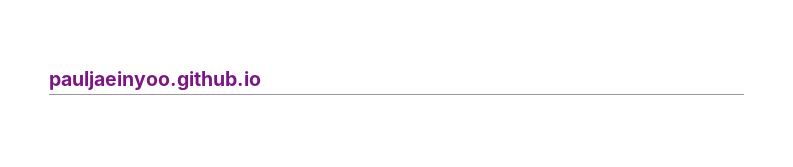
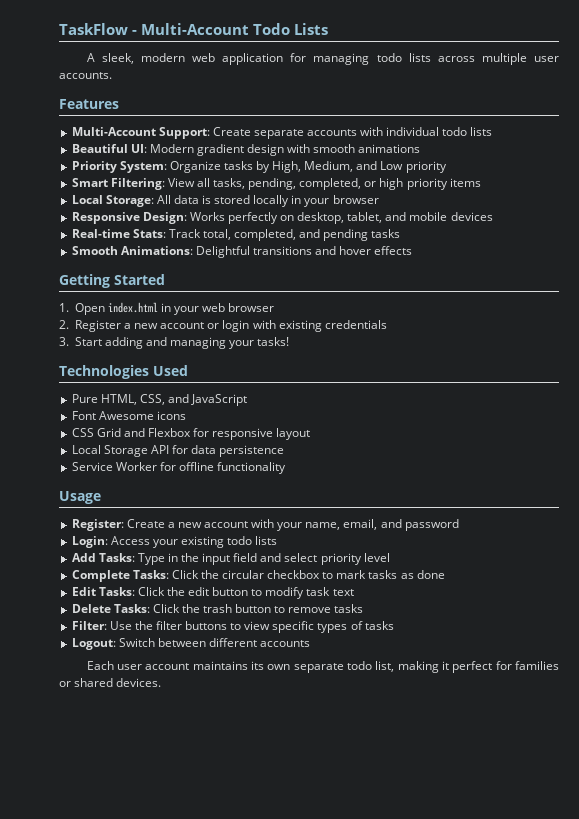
[49,71,261,91] pauljaeinyoo.github.io -> [59,23,328,35] [86,53,559,65] [59,72,112,79] [59,99,119,109] [71,127,493,139] [71,144,421,156] [71,161,447,173] [71,178,481,190] [71,195,379,207] [71,212,493,224] [71,229,401,241] [71,246,413,258] [59,274,165,288] [59,302,275,315] [59,320,387,332] [59,337,290,349] [59,365,188,379] [71,394,248,406] [71,411,186,420] [71,428,311,440] [71,445,285,457] [71,462,287,474] [59,491,101,504] [71,519,459,531] [71,536,278,548] [71,553,390,565] [71,570,445,582] [71,587,354,599] [71,604,364,613] [71,621,394,633] [71,638,311,650] [86,661,559,673] [59,678,162,687] TaskFlow - Multi-Account Todo Lists // A sleek, modern web application for managing todo lists across multiple user accounts. // Features // Multi-Account Support: Create separate accounts with individual todo lists // Beautiful UI: Modern gradient design with smooth animations // Priority System: Organize tasks by High, Medium, and Low priority // Smart Filtering: View all tasks, pending, completed, or high priority items // Local Storage: All data is stored locally in your browser // Responsive Design: Works perfectly on desktop, tablet, and mobile devices // Real-time Stats: Track total, completed, and pending tasks // Smooth Animations: Delightful transitions and hover effects // Getting Started // 1. Open index.html in your web browser // 2. Register a new account or login with existing credentials // 3. Start adding and managing your tasks! // Technologies Used // Pure HTML, CSS, and JavaScript // Font Awesome icons // CSS Grid and Flexbox for responsive layout // Local Storage API for data persistence // Service Worker for offline functionality // Usage // Register: Create a new account with your name, email, and password // Login: Access your existing todo lists // Add Tasks: Type in the input field and select priority level // Complete Tasks: Click the circular checkbox to mark tasks as done // Edit Tasks: Click the edit button to modify task text // Delete Tasks: Click the trash button to remove tasks // Filter: Use the filter buttons to view specific types of tasks // Logout: Switch between different accounts // Each user account maintains its own separate todo list, making it perfect for families or shared devices.

